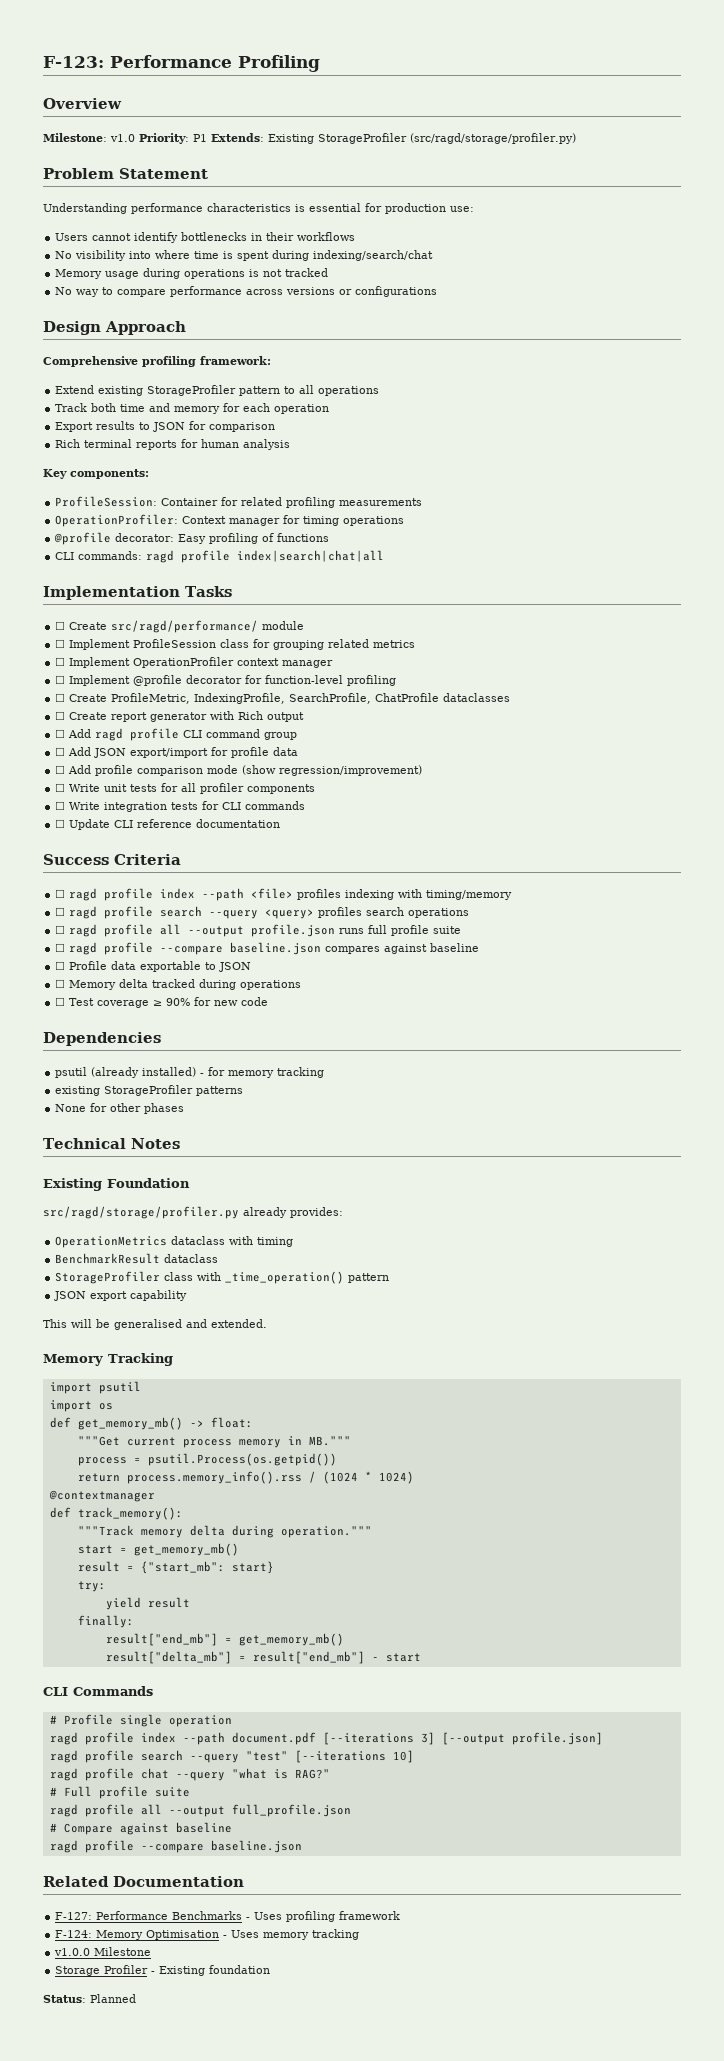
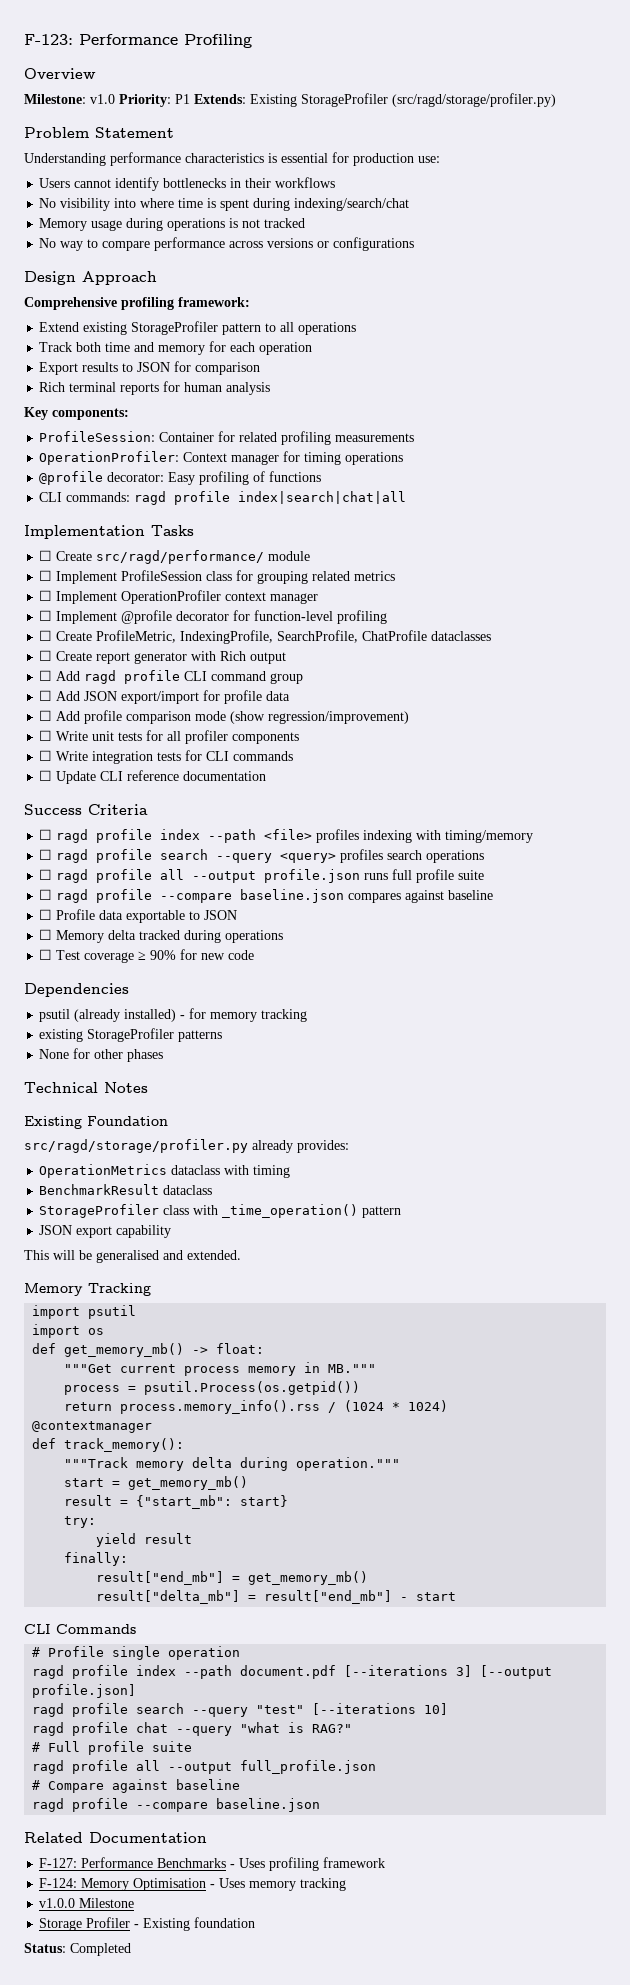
[90,1994,136,2003] Planned -> [70,1943,131,1956] Completed

